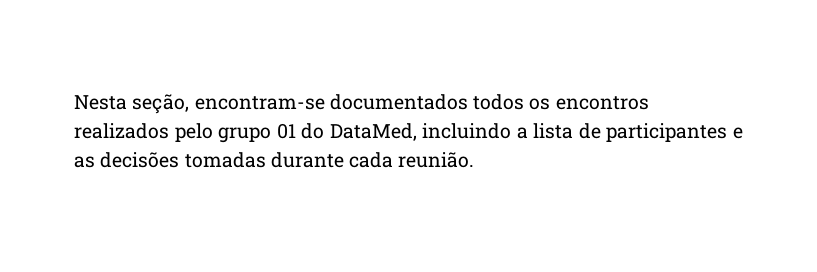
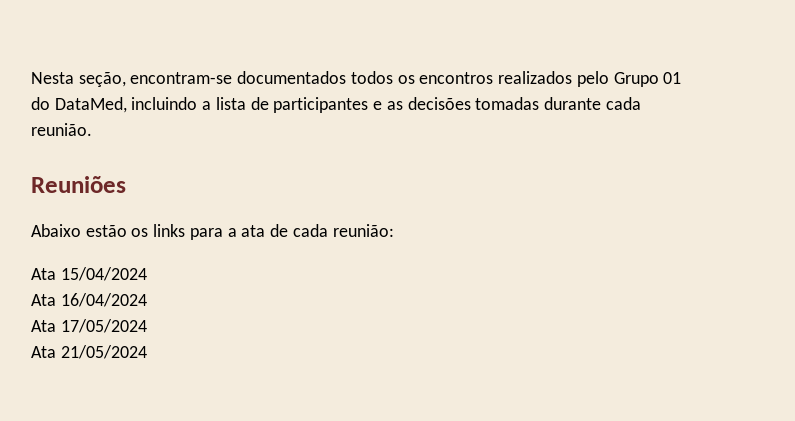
[218,127,272,143] grupo -> [613,72,659,87] Grupo
(475, 160) none -> [31,176,126,193] [31,224,394,240] [31,267,147,281] [31,293,147,307] [31,319,147,333] [31,345,147,359] // Reuniões // Abaixo estão os links para a ata de cada reunião: // Ata 15/04/2024 // Ata 16/04/2024 // Ata 17/05/2024 // Ata 21/05/2024

